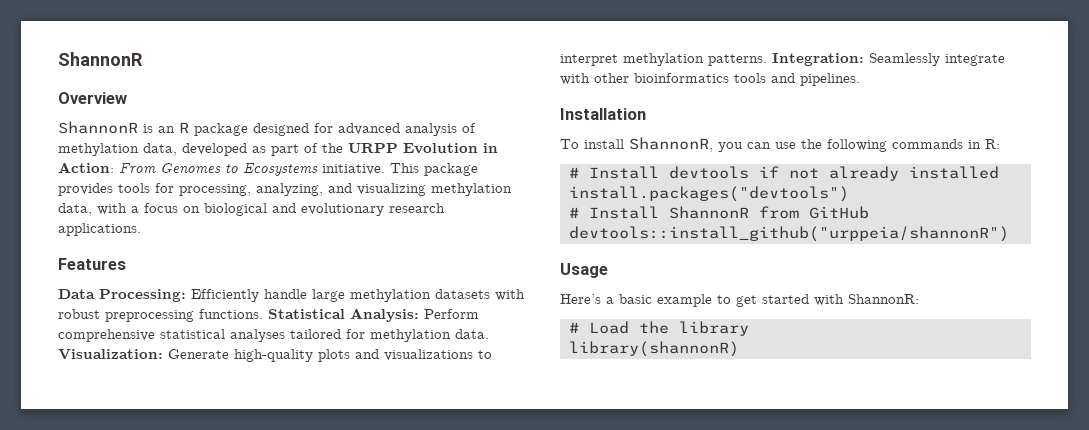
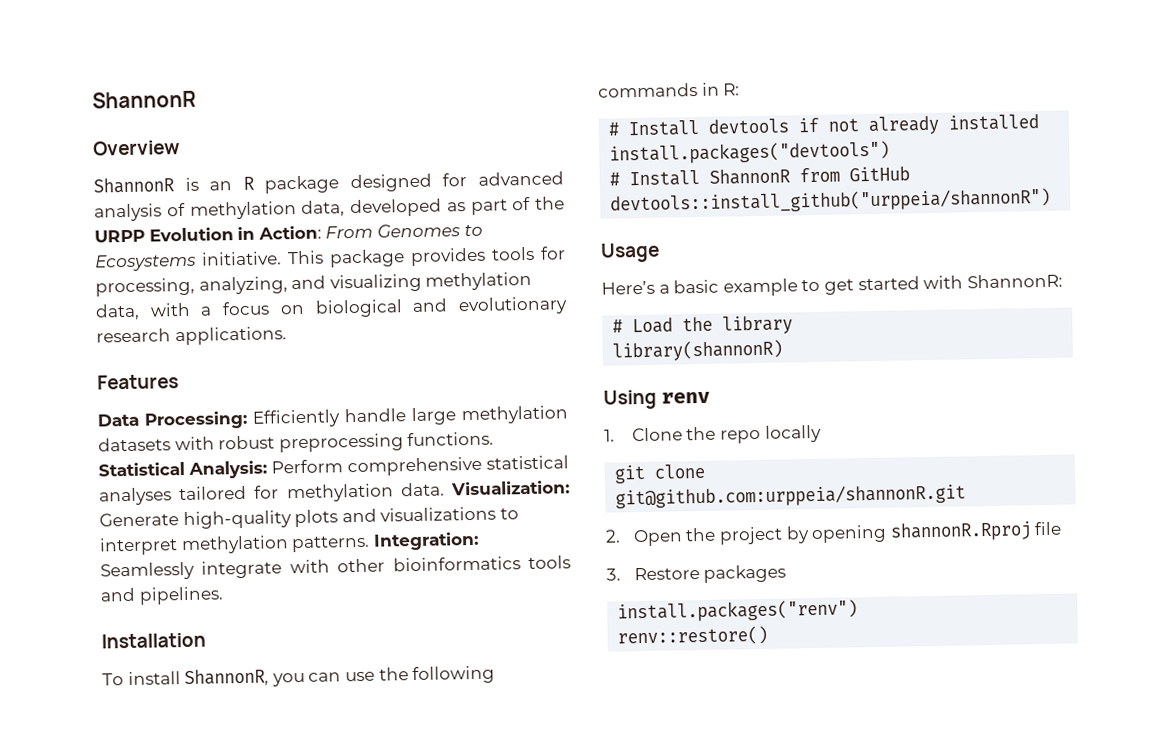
(739, 349) none -> [603,389,711,410] [604,424,822,444] [614,463,706,484] [615,483,967,509] [605,521,1063,547] [606,564,787,583] [617,599,859,623] [617,625,769,647] // Using renv // 1. Clone the repo locally // git clone git@github.com:urppeia/shannonR.git // 2. Open the project by opening shannonR.Rproj file // 3. Restore packages // install.packages("renv") // renv::restore()

